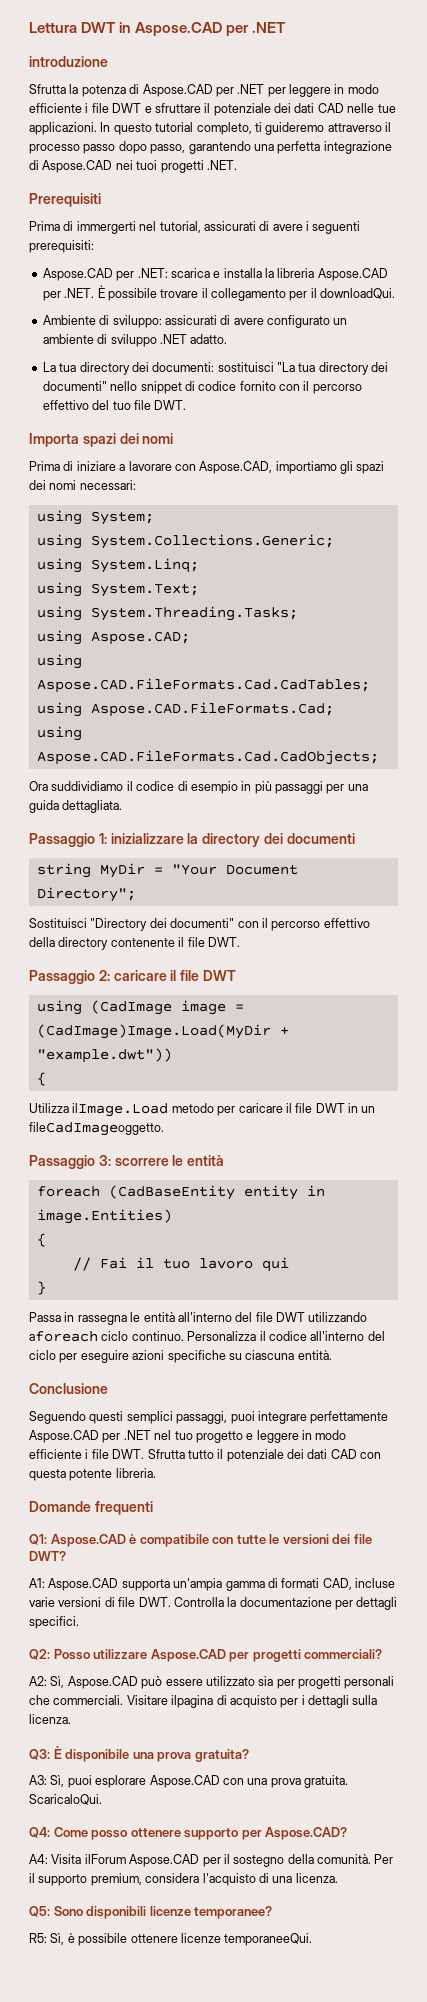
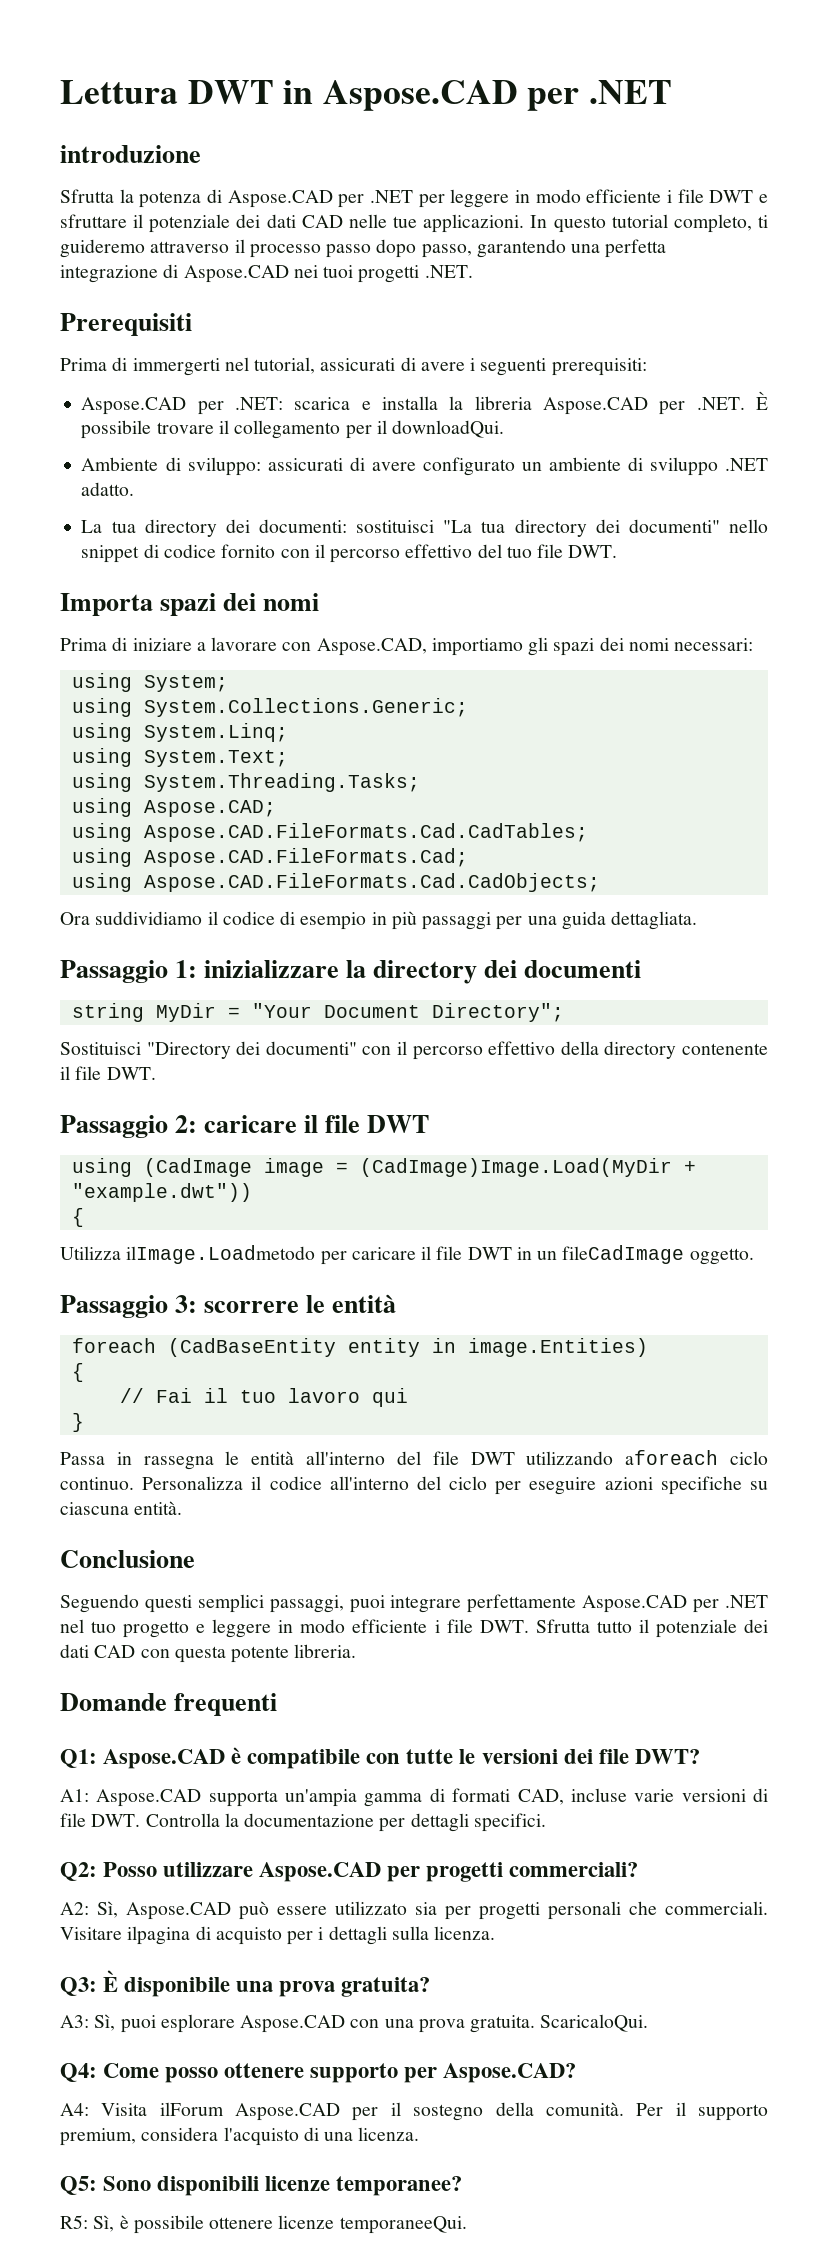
[72,1103,214,1117] ilImage.Load metodo -> [126,1245,316,1264] ilImage.Loadmetodo
[29,1122,164,1136] fileCadImageoggetto. -> [562,1245,754,1265] fileCadImage oggetto.

